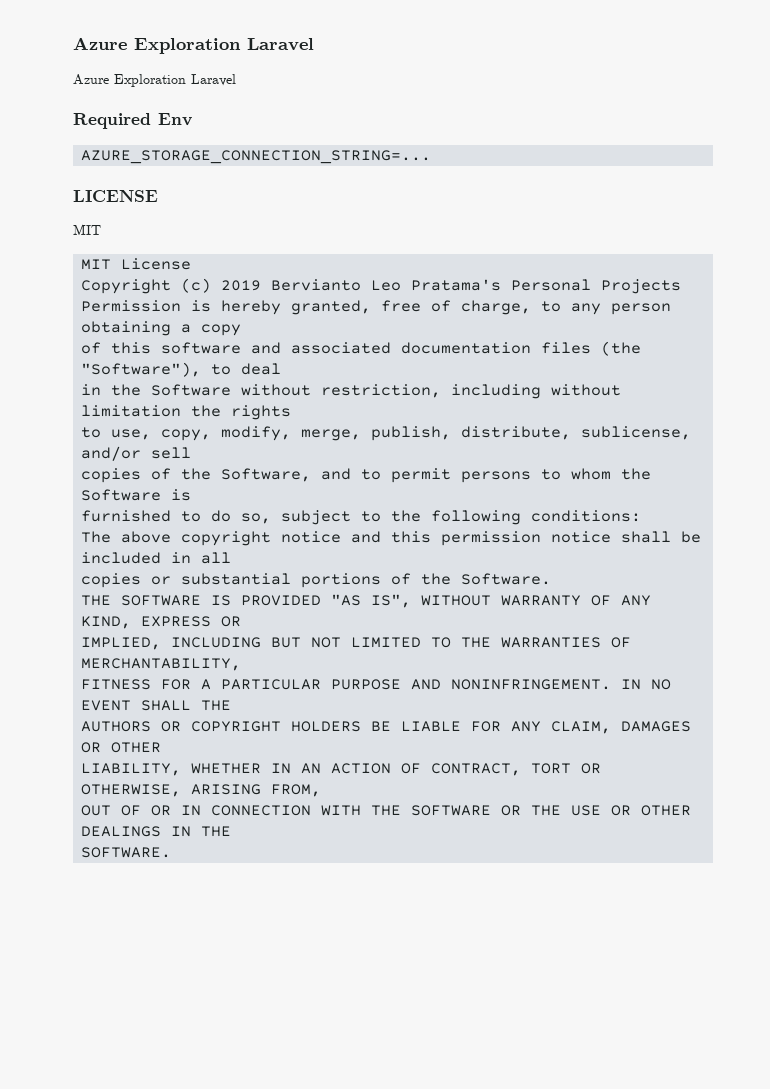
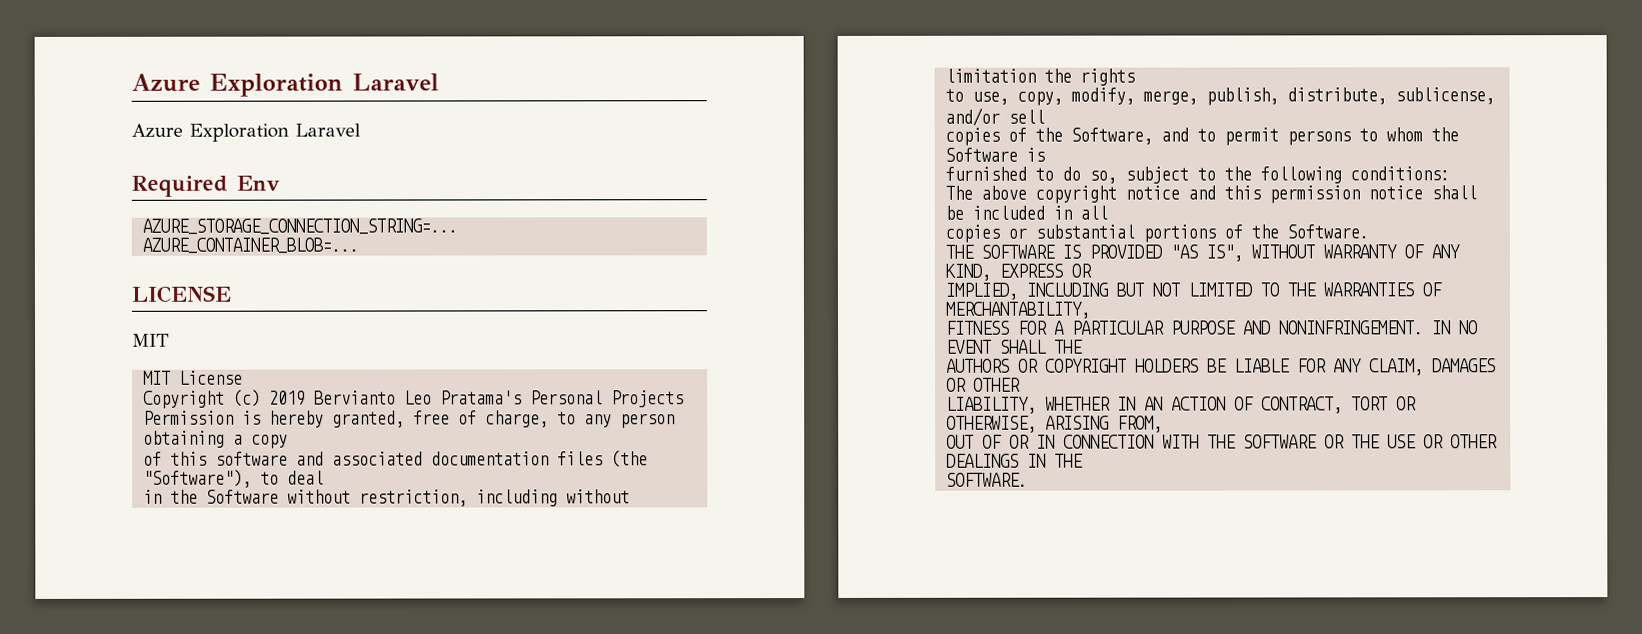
(432, 157) none -> [142,237,360,254] // AZURE_CONTAINER_BLOB=...

